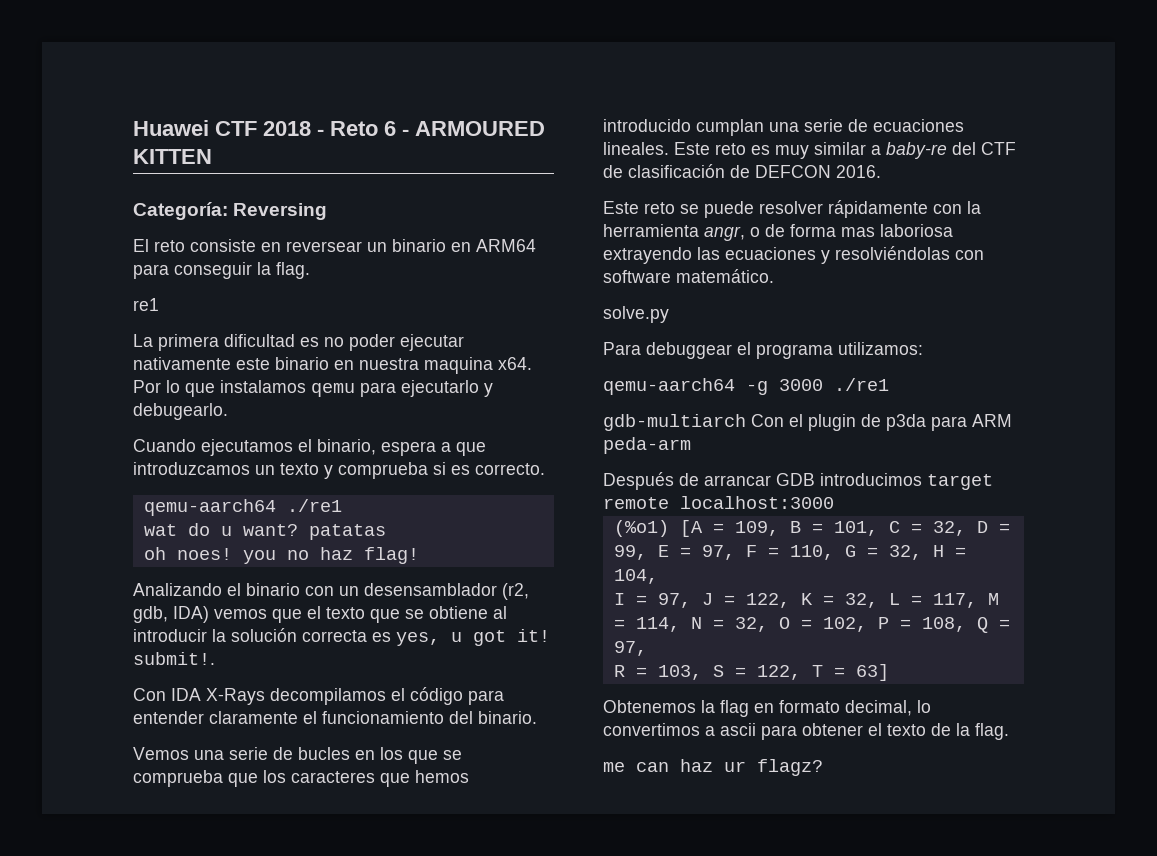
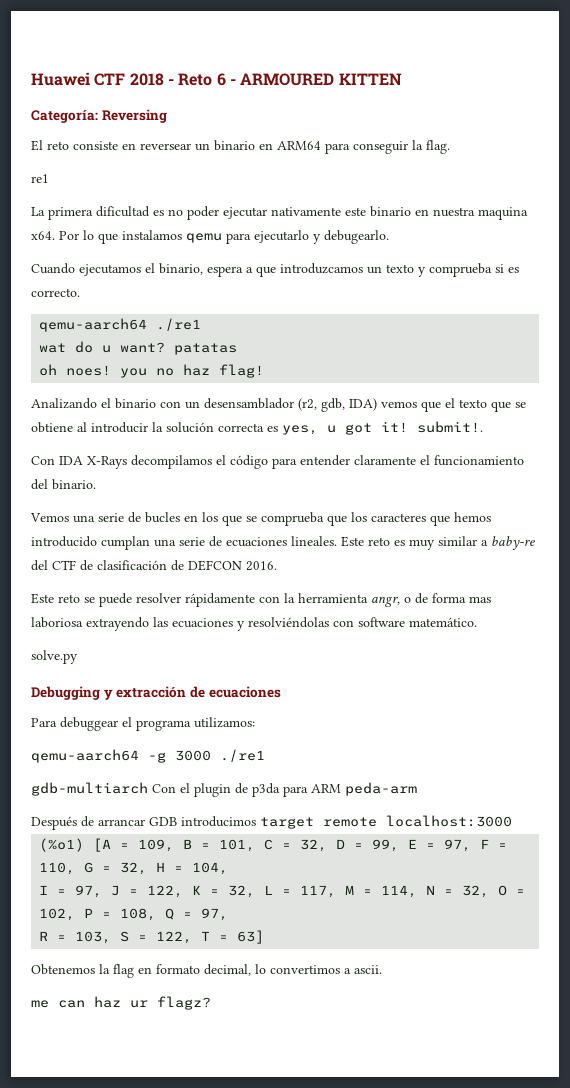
(669, 314) none -> [31,686,281,700] // Debugging y extracción de ecuaciones
[720,723,1009,740] ascii para obtener el texto de la flag. -> [354,965,382,974] ascii.

